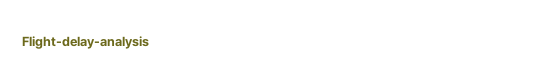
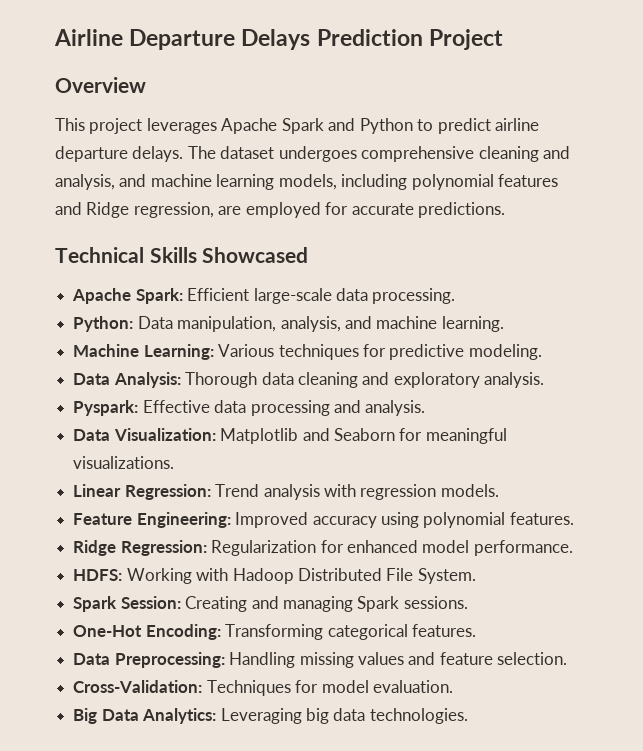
[22,36,149,49] Flight-delay-analysis -> [54,29,503,50] [55,77,146,93] [55,118,540,134] [55,146,571,162] [55,174,559,190] [55,202,506,218] [55,247,309,263] [72,288,456,304] [73,316,504,332] [73,344,542,360] [73,372,545,388] [73,400,426,416] [73,428,507,444] [73,456,175,469] [73,484,499,500] [73,512,574,528] [73,540,573,556] [73,568,476,584] [73,596,468,612] [73,624,476,640] [73,652,568,668] [73,680,453,696] [73,708,468,724] Airline Departure Delays Prediction Project // Overview // This project leverages Apache Spark and Python to predict airline departure delays. The dataset undergoes comprehensive cleaning and analysis, and machine learning models, including polynomial features and Ridge regression, are employed for accurate predictions. // Technical Skills Showcased // Apache Spark: Efficient large-scale data processing. // Python: Data manipulation, analysis, and machine learning. // Machine Learning: Various techniques for predictive modeling. // Data Analysis: Thorough data cleaning and exploratory analysis. // Pyspark: Effective data processing and analysis. // Data Visualization: Matplotlib and Seaborn for meaningful visualizations. // Linear Regression: Trend analysis with regression models. // Feature Engineering: Improved accuracy using polynomial features. // Ridge Regression: Regularization for enhanced model performance. // HDFS: Working with Hadoop Distributed File System. // Spark Session: Creating and managing Spark sessions. // One-Hot Encoding: Transforming categorical features. // Data Preprocessing: Handling missing values and feature selection. // Cross-Validation: Techniques for model evaluation. // Big Data Analytics: Leveraging big data technologies.

